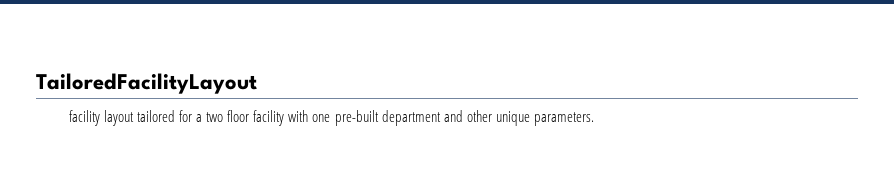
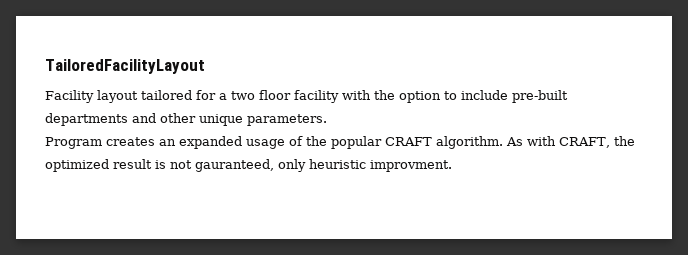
[69,110,101,126] facility -> [45,90,94,103] Facility
[312,110,594,126] one pre-built department and other unique parameters. -> [374,90,568,103] [45,113,327,126] [45,136,635,149] [45,159,452,172] the option to include pre-built departments and other unique parameters. // Program creates an expanded usage of the popular CRAFT algorithm. As with CRAFT, the optimized result is not gauranteed, only heuristic improvment.

